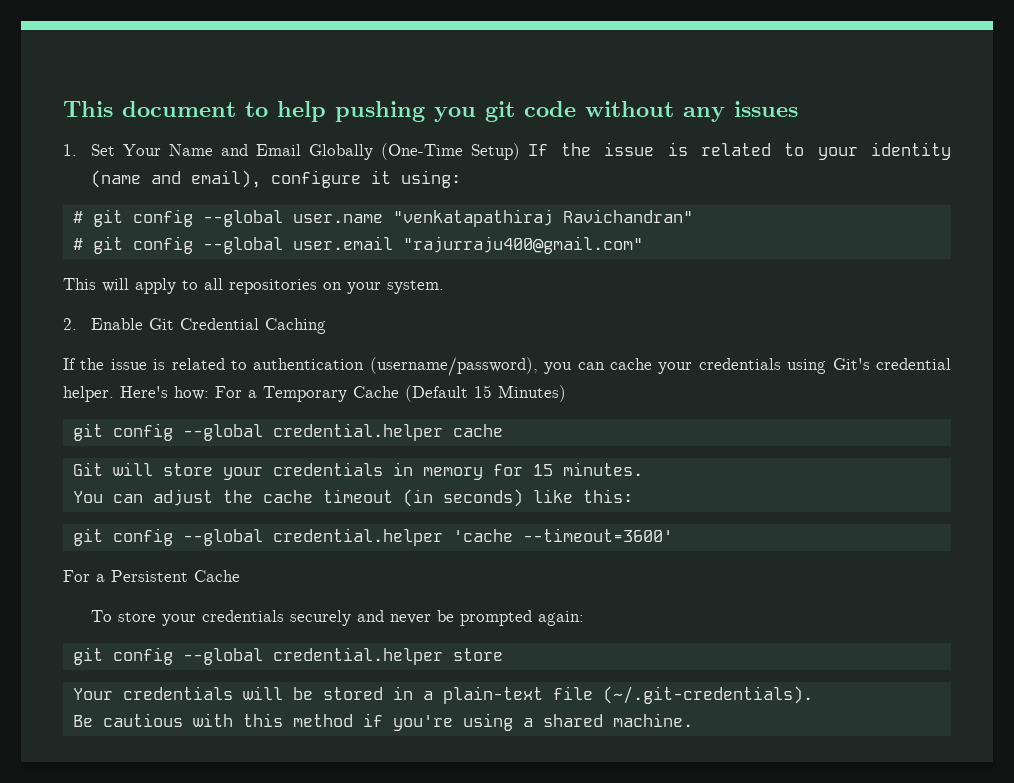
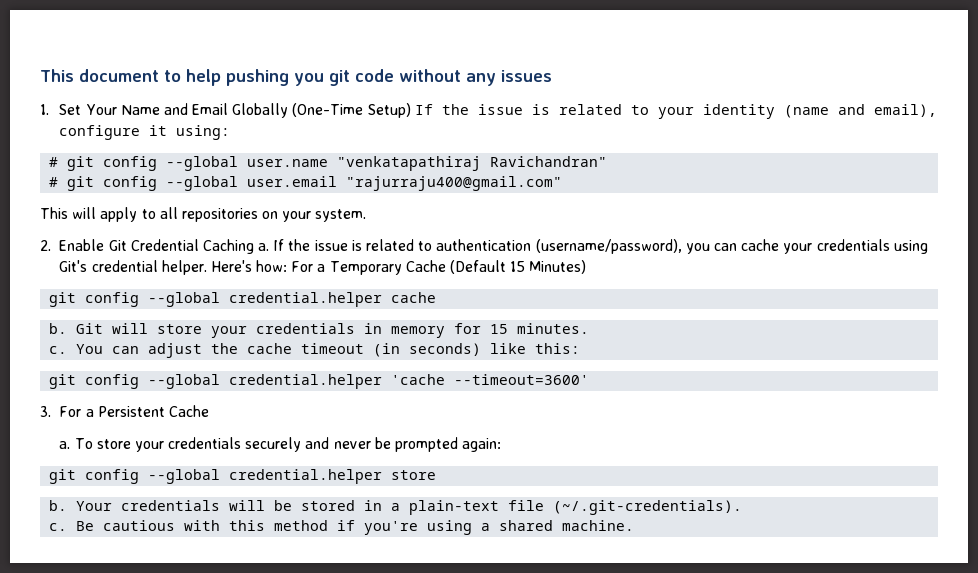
(326, 326) // -> [258,243,270,251] a.
(503, 430) none -> [49,323,68,334] b.
(643, 469) none -> [49,346,68,354] c.
(673, 535) none -> [40,406,51,417] 3.
(240, 576) none -> [59,441,71,449] a.
(503, 654) none -> [49,500,68,511] b.
(813, 695) none -> [49,523,68,531] c.

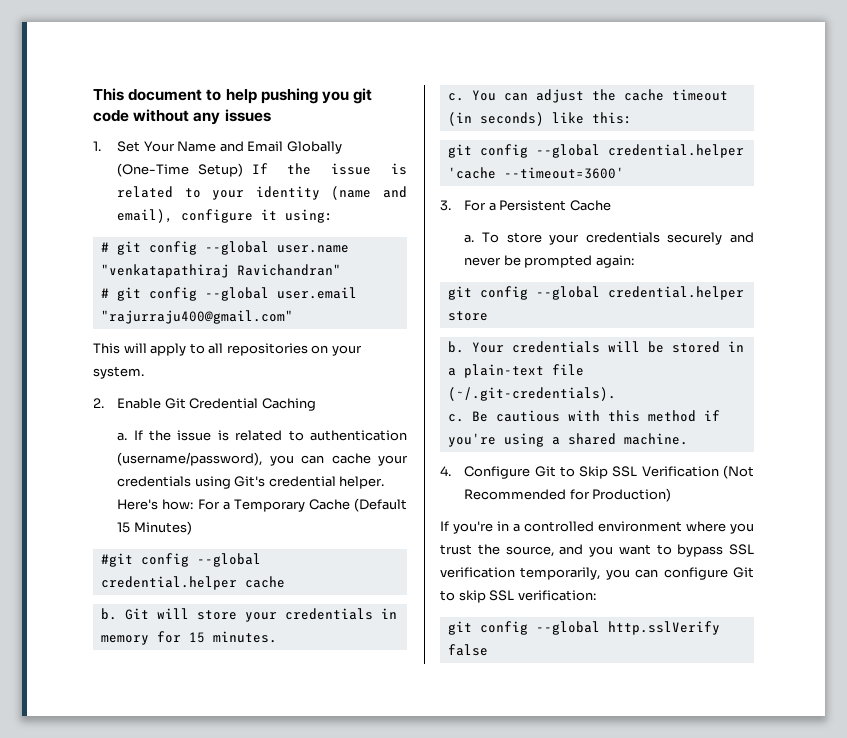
(254, 246) none -> (316, 404) //
[49,292,77,307] git -> [100,553,133,567] #git
(635, 525) none -> [440,465,754,479] [464,488,672,502] [440,521,754,534] [440,544,754,557] [440,567,754,580] [440,590,596,603] [447,621,720,635] [447,644,488,656] // 4. Configure Git to Skip SSL Verification (Not Recommended for Production) // If you're in a controlled environment where you trust the source, and you want to bypass SSL verification temporarily, you can configure Git to skip SSL verification: // git config --global http.sslVerify false

